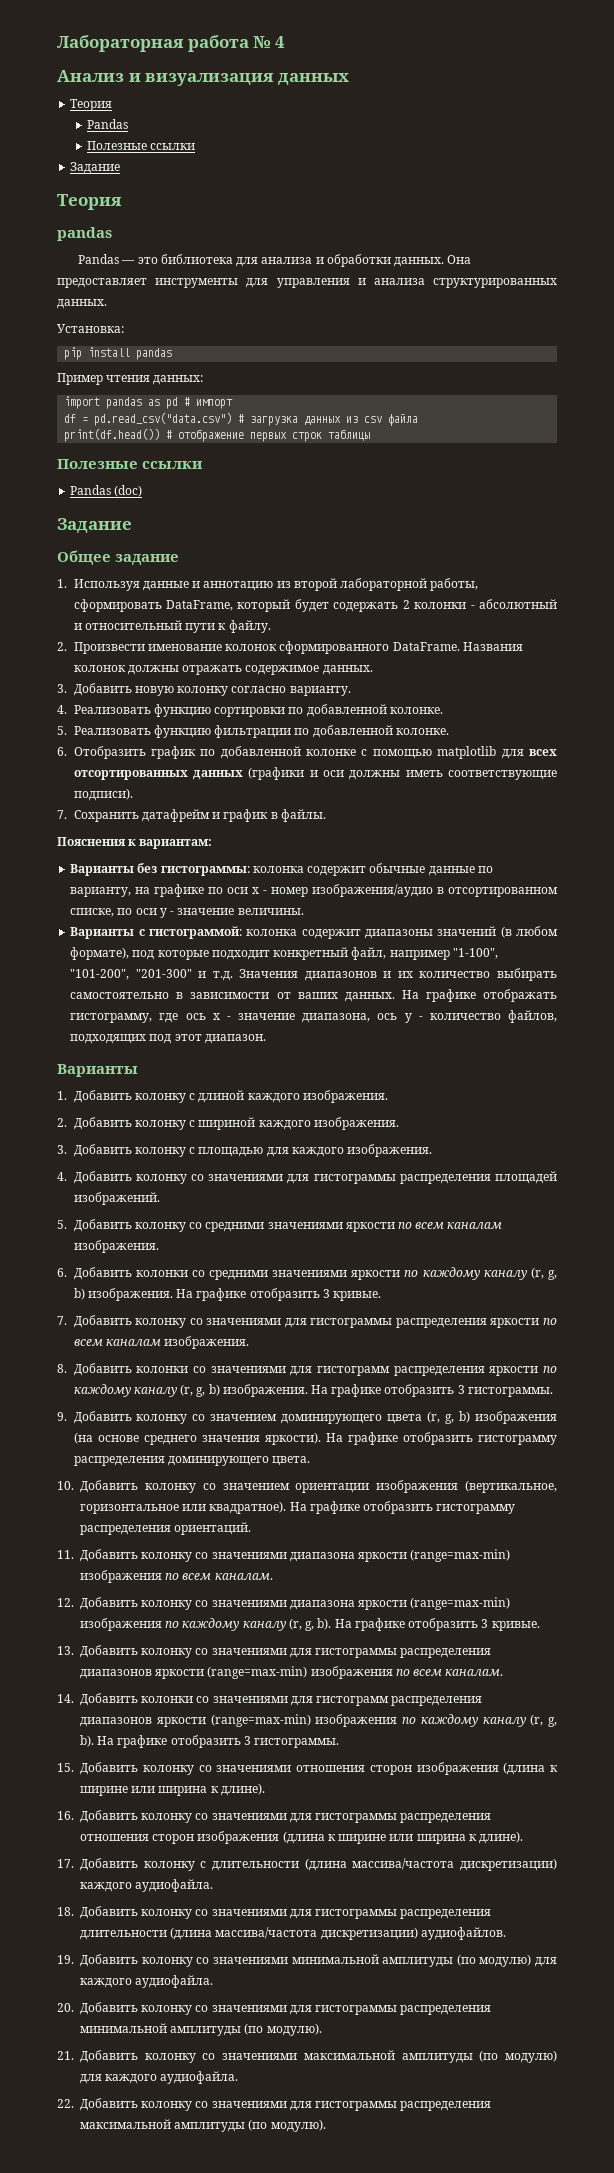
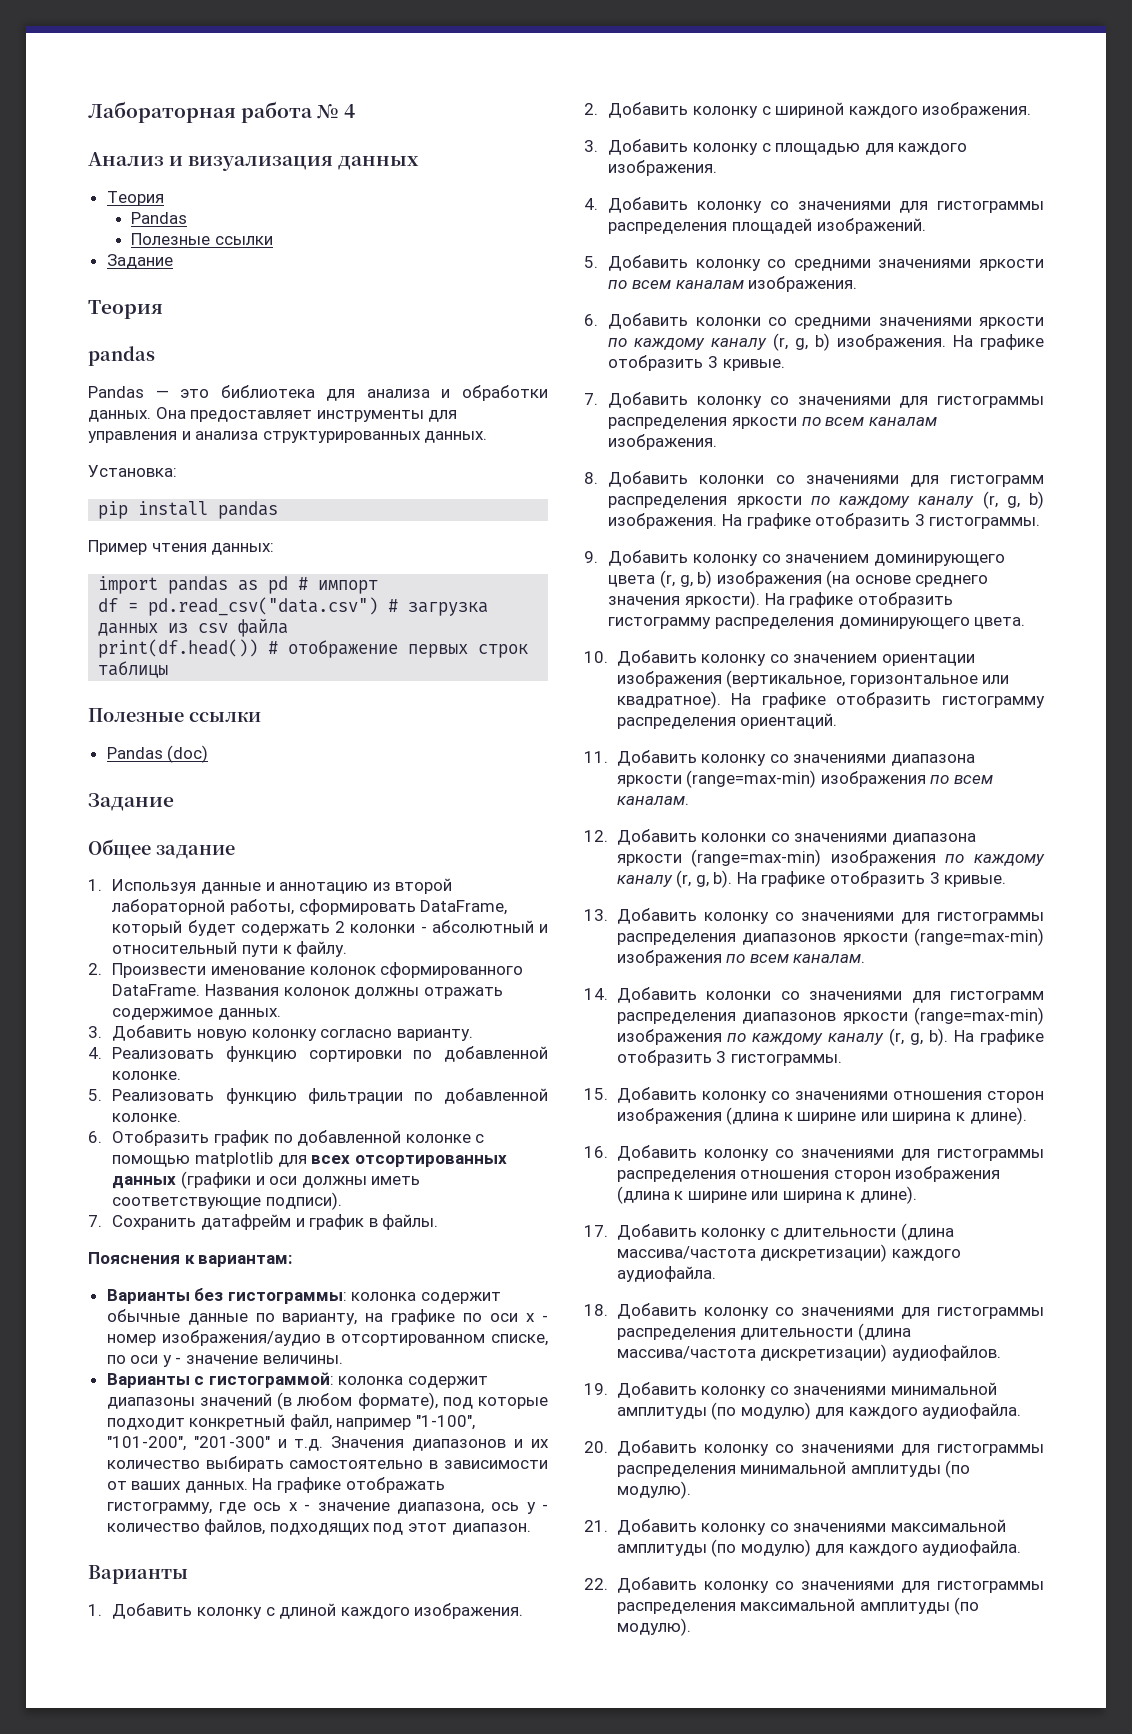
[141,1600,193,1610] колонку -> [701,833,767,842] колонки

